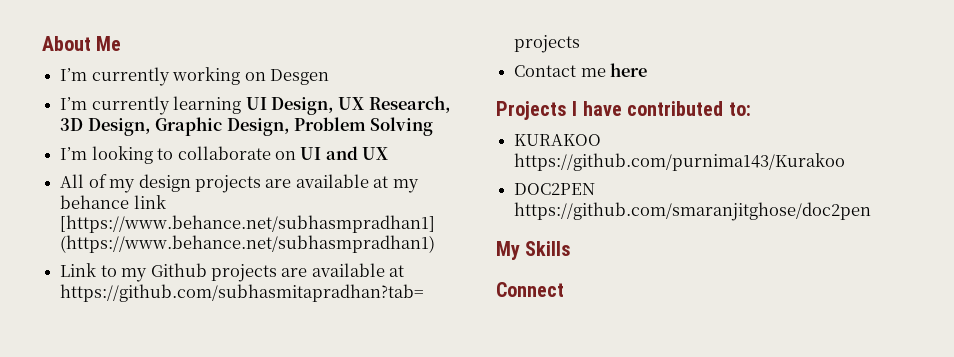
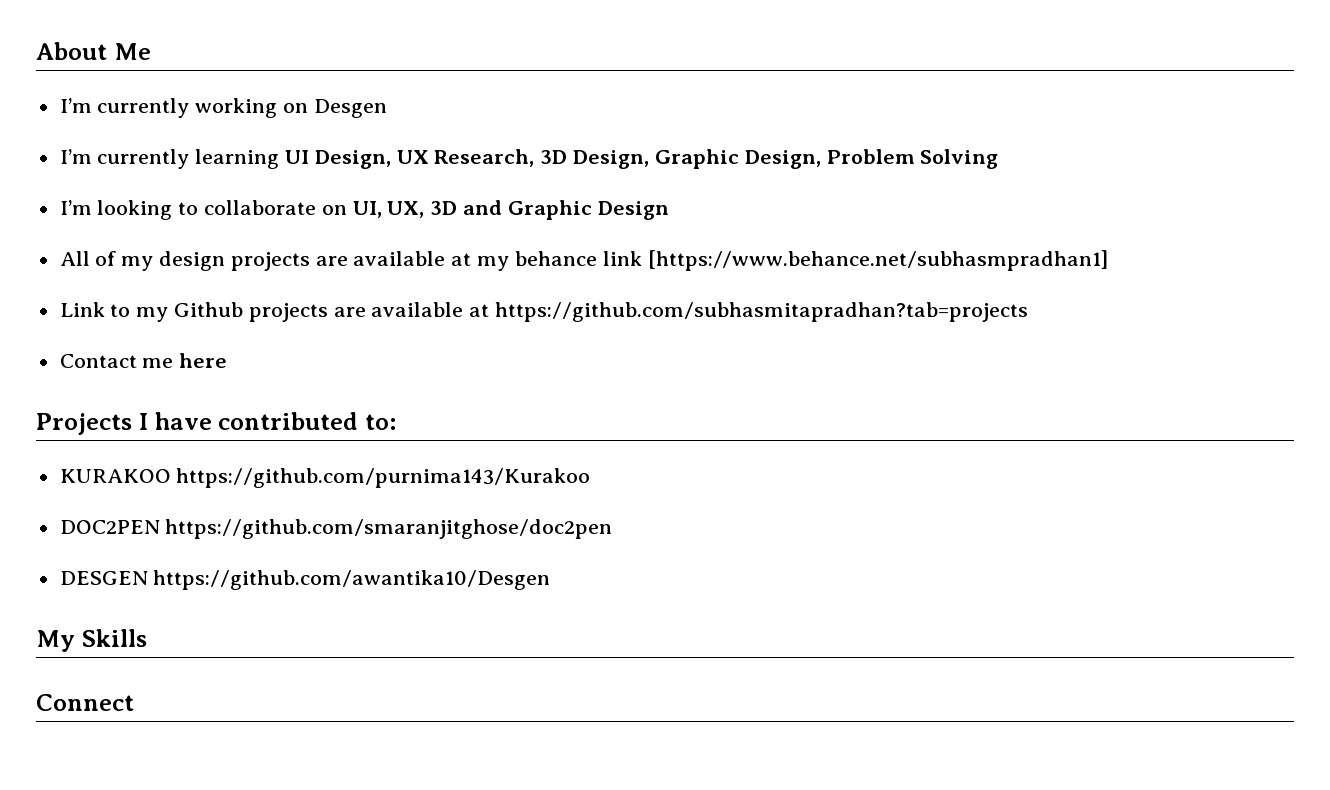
[300,146,389,160] UI and UX -> [352,200,669,220] UI, UX, 3D and Graphic Design
[60,235,436,253] (https://www.behance.net/subhasmpradhan1) -> (1109, 260) none
(872, 211) none -> [59,570,551,590] // DESGEN https://github.com/awantika10/Desgen

